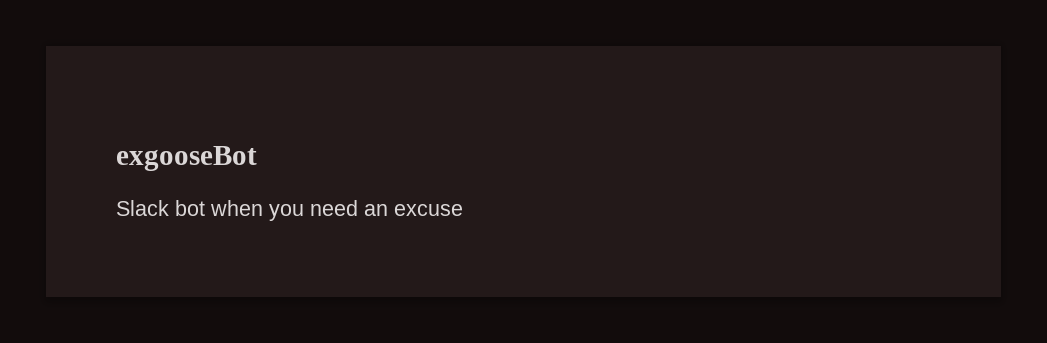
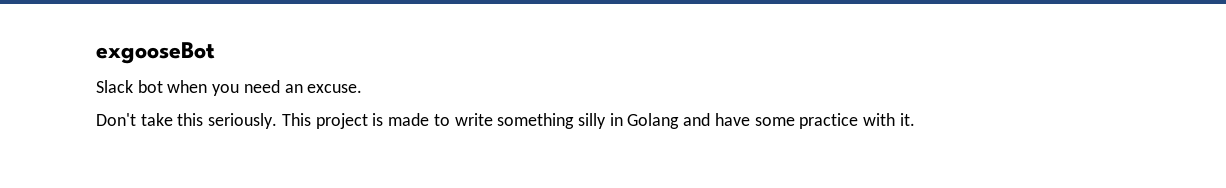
[394,204,463,216] excuse -> [307,84,363,93] [96,113,915,129] excuse. // Don't take this seriously. This project is made to write something silly in Golang and have some practice with it.

